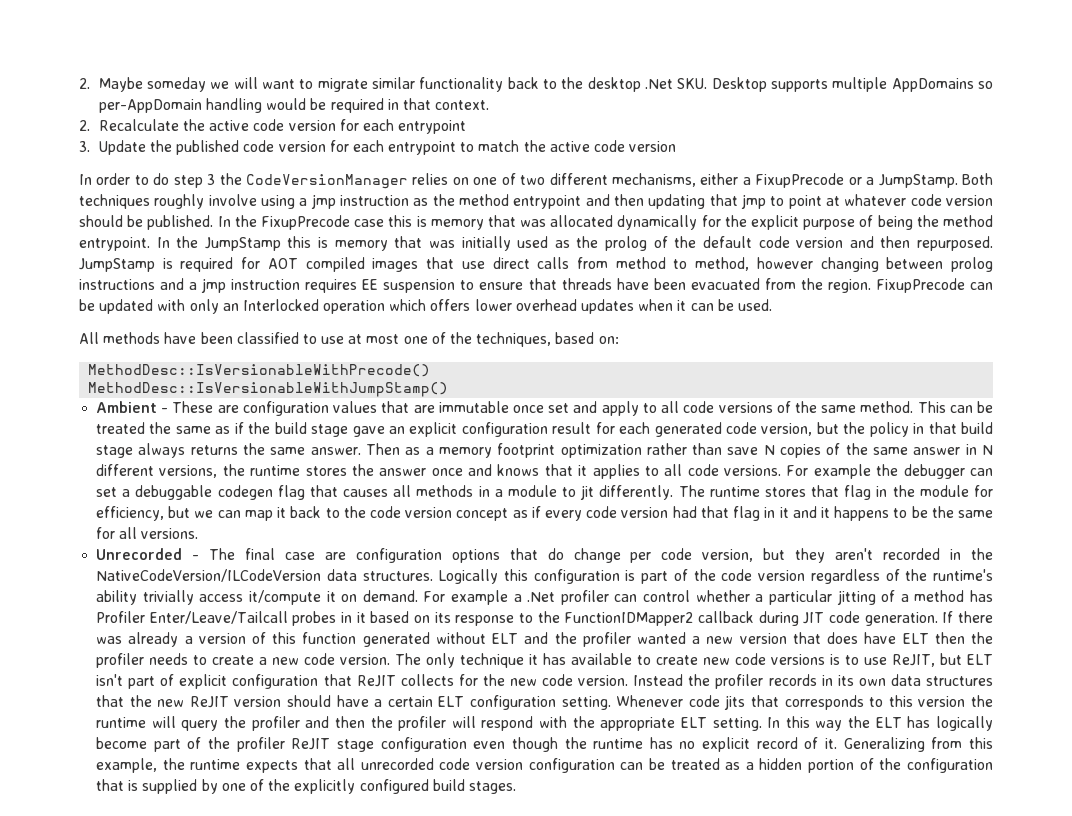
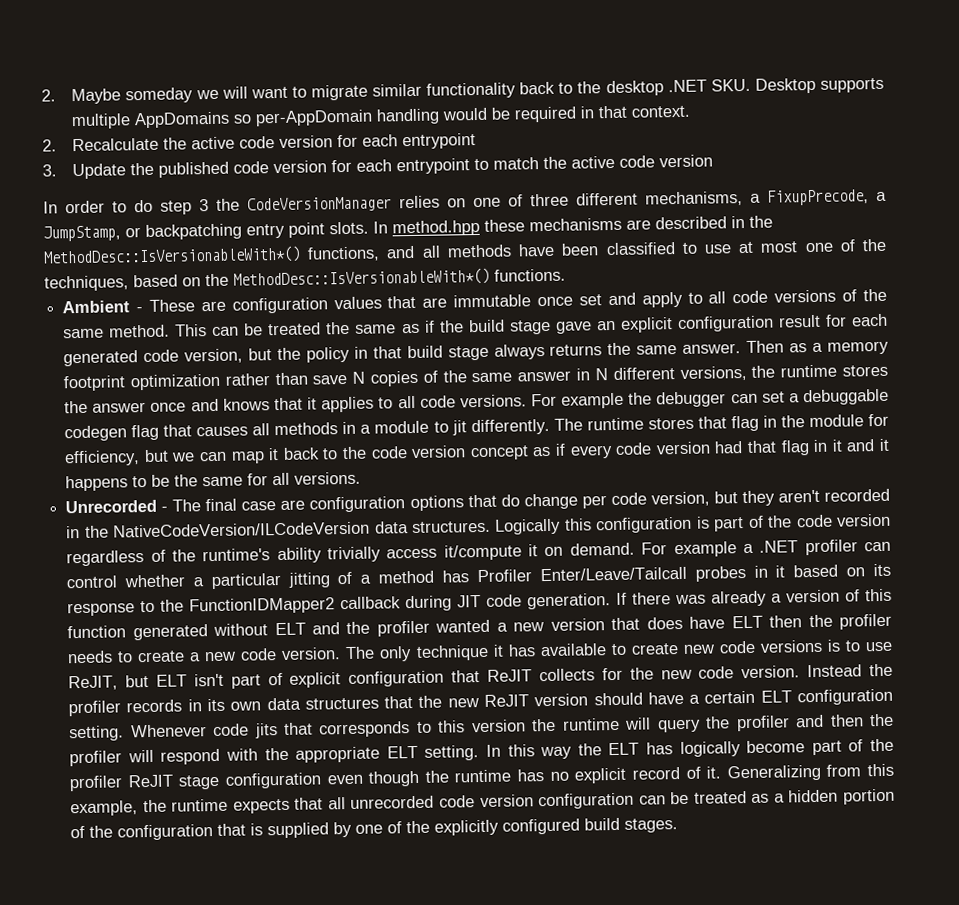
[645,79,674,89] .Net -> [667,79,707,93] .NET
[520,175,546,185] two -> [530,193,569,207] three
[700,173,994,188] [79,194,994,209] [79,215,993,230] [79,236,993,251] [79,257,993,272] [79,278,994,293] [79,299,772,314] [79,332,99,344] either a FixupPrecode or a JumpStamp. Both techniques roughly involve using a jmp instruction as the method entrypoint and then updating that jmp to point at whatever code version should be published. In the FixupPrecode case this is memory that was allocated dynamically for the explicit purpose of being the method entrypoint. In the JumpStamp this is memory that was initially used as the prolog of the default code version and then repurposed. JumpStamp is required for AOT compiled images that use direct calls from method to method, however changing between prolog instructions and a jmp instruction requires EE suspension to ensure that threads have been evacuated from the region. FixupPrecode can be updated with only an Interlocked operation which offers lower overhead updates when it can be used. // All -> [750,189,887,206] [43,215,773,242] [43,245,441,266] a FixupPrecode, a JumpStamp, or backpatching entry point slots. In method.hpp these mechanisms are described in the MethodDesc::IsVersionableWith*() functions, and all
[598,336,619,344] [88,364,431,377] [88,382,449,397] on: // MethodDesc::IsVersionableWithPrecode() // MethodDesc::IsVersionableWithJumpStamp() -> [182,267,566,288] on the MethodDesc::IsVersionableWith*() functions.
[527,592,556,602] .Net -> [759,540,799,553] .NET

